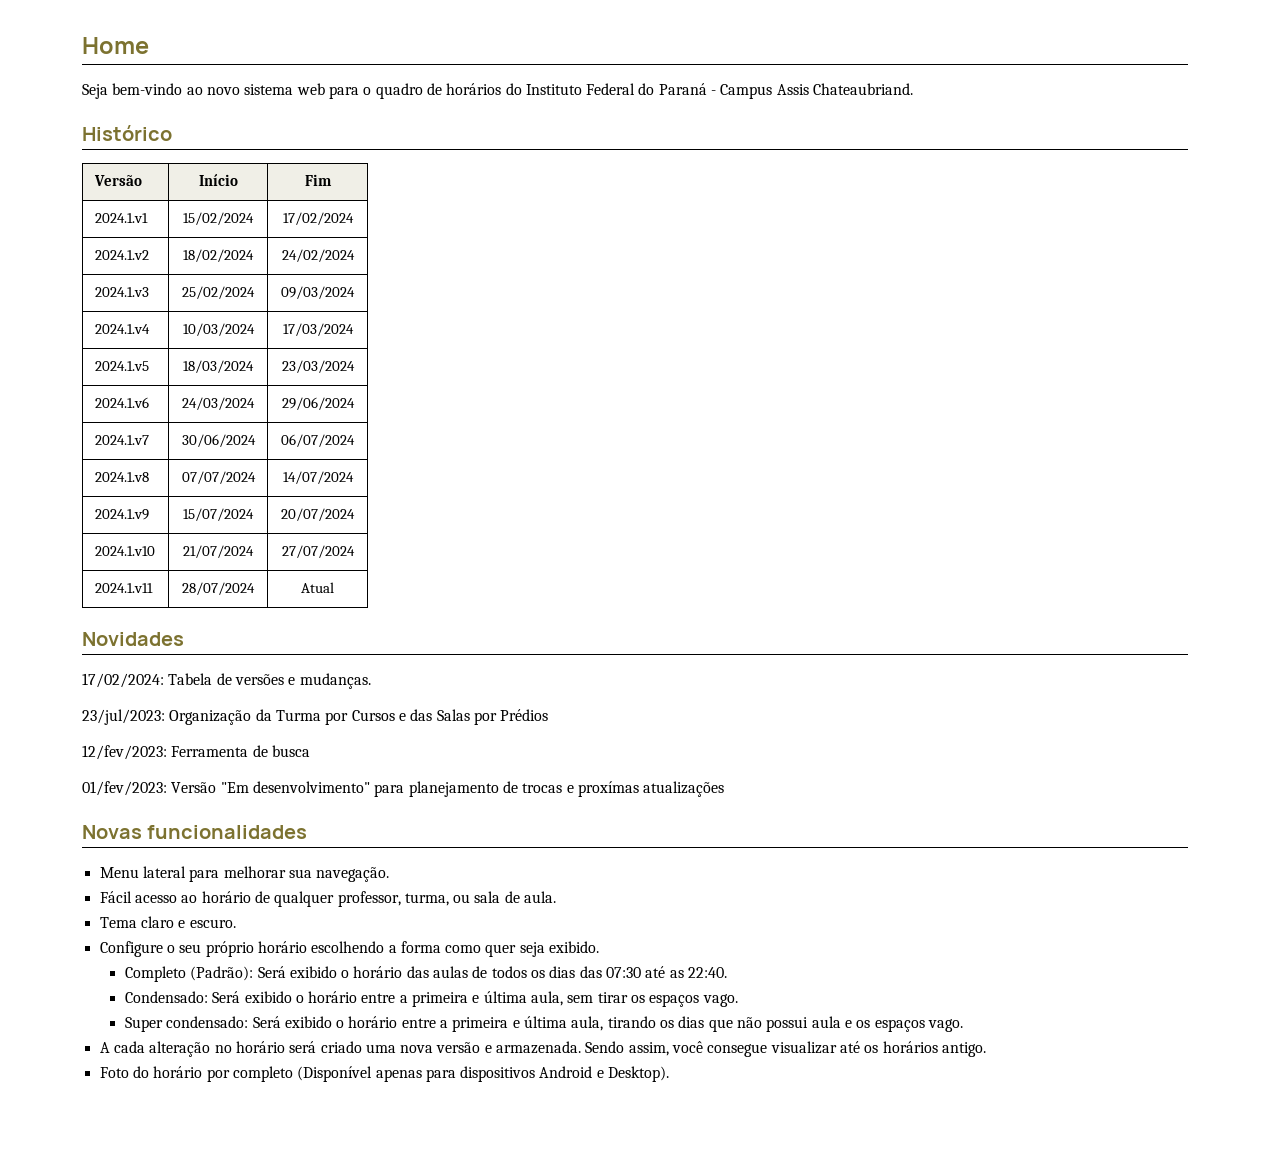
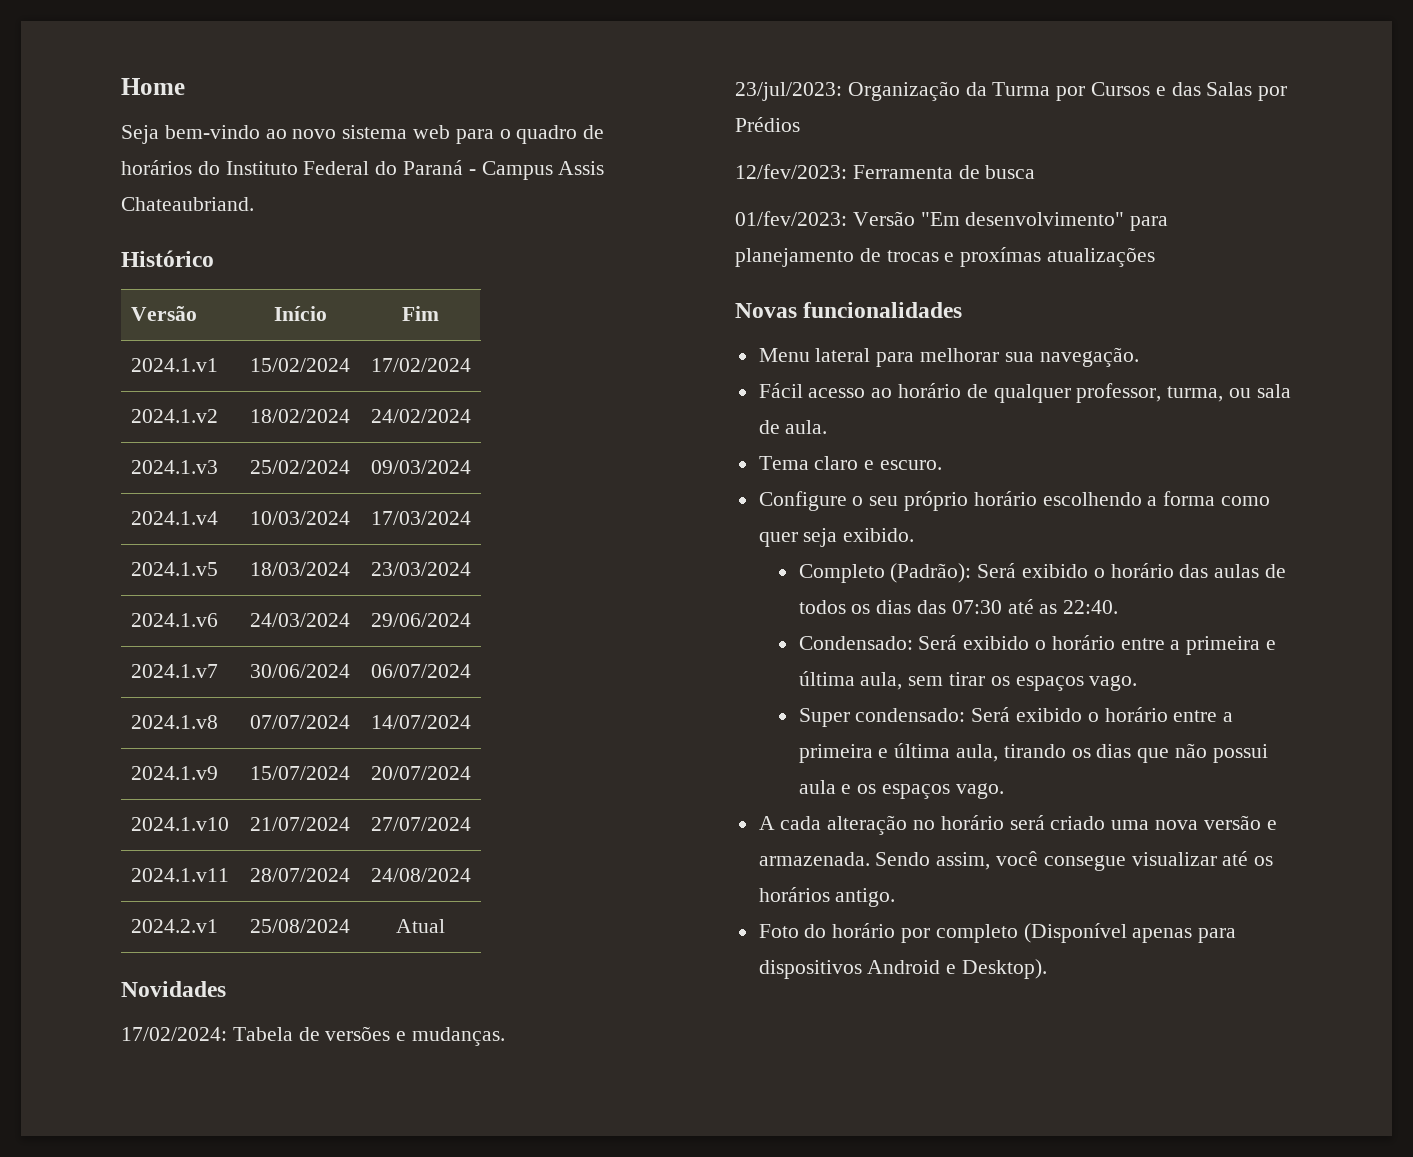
(255, 588) none -> [370,868,471,882] [130,919,218,933] [250,919,350,933] | 24/08/2024 // 2024.2.v1 | 25/08/2024

